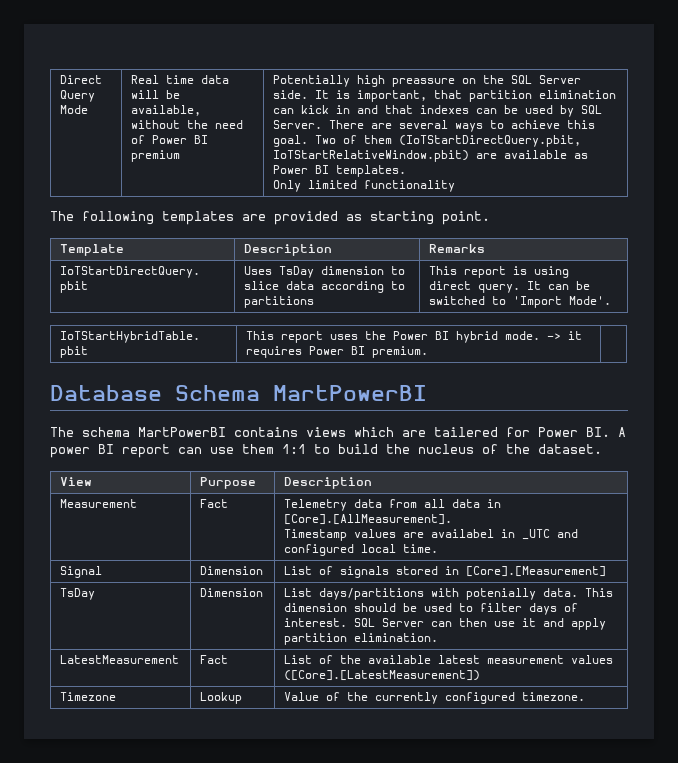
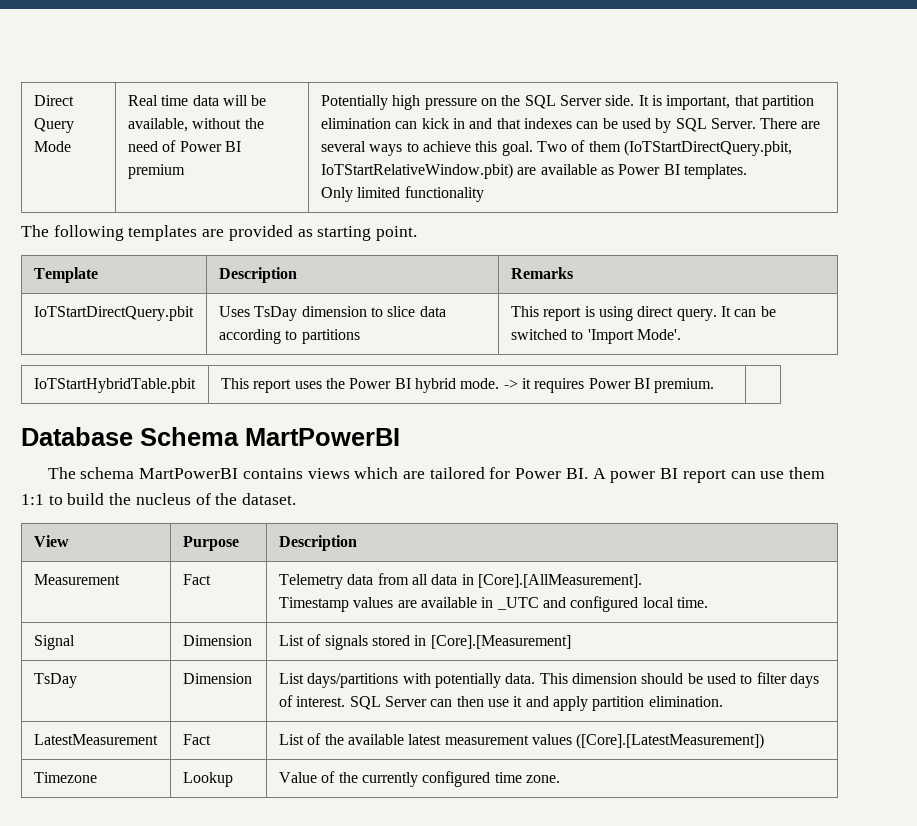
[392,78,456,87] preassure -> [424,98,477,110] pressure
[434,427,498,437] tailered -> [429,467,485,479] tailored
[431,529,495,538] availabel -> [420,597,477,608] available
[466,588,537,600] potenially -> [434,673,501,688] potentially
[522,692,586,701] timezone. -> [494,772,560,783] time zone.

